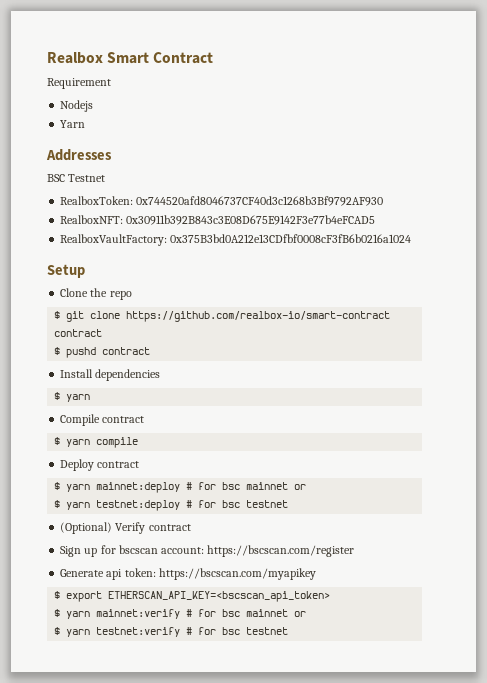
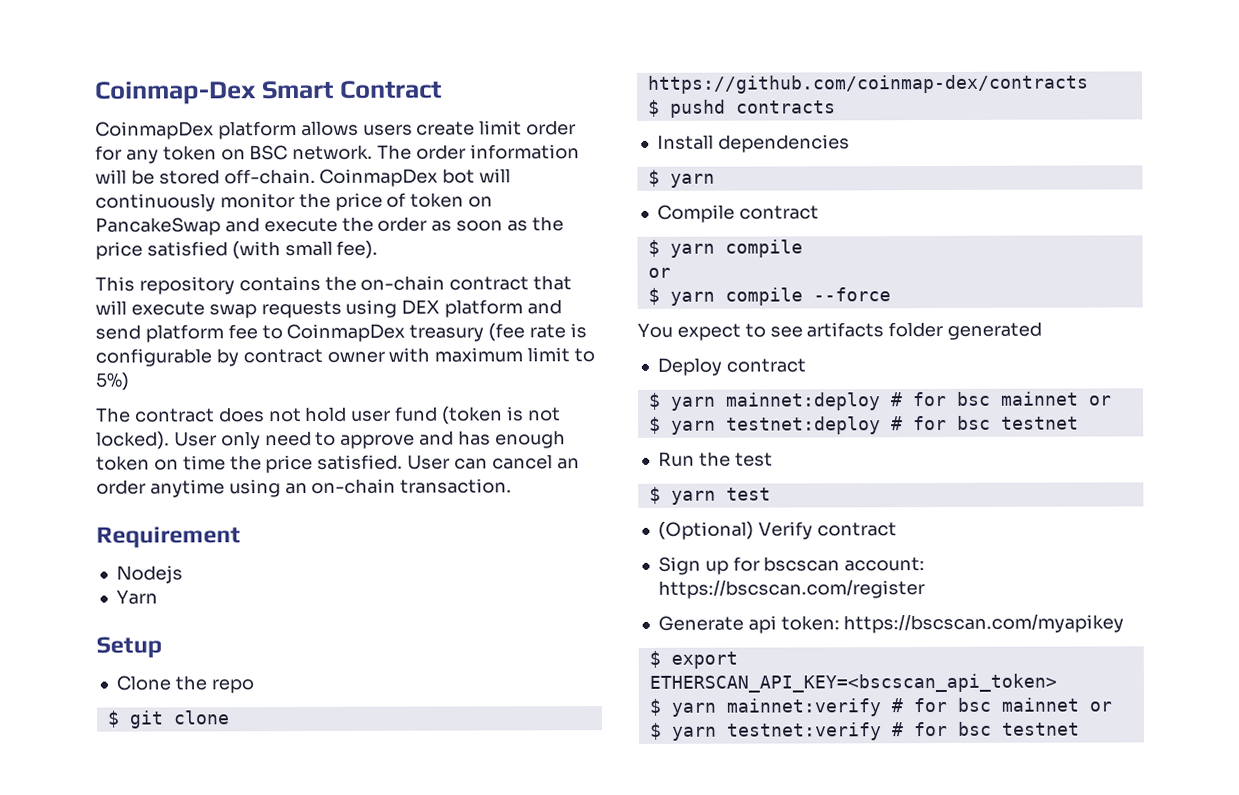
[47,52,103,64] Realbox -> [95,81,257,105] Coinmap-Dex
[47,78,111,89] [60,100,94,112] [60,120,86,128] [46,149,112,161] [47,174,106,182] [60,196,384,206] [60,215,376,225] [60,234,412,246] Requirement // Nodejs // Yarn // Addresses // BSC Testnet // RealboxToken: 0x744520afd8046737CF40d3c1268b3Bf9792AF930 // RealboxNFT: 0x30911b392B843c3E08D675E9142F3e77b4eFCAD5 // RealboxVaultFactory: 0x375B3bd0A212e13CDfbf0008cF3fB6b0216a1024 -> [95,120,577,140] [95,144,580,164] [95,168,512,187] [95,192,494,212] [95,216,564,236] [95,240,379,260] [95,275,573,295] [95,299,563,319] [95,323,587,343] [95,347,596,367] [95,372,129,391] [96,406,561,425] [96,430,566,450] [96,454,580,474] [96,478,513,498] [96,526,241,548] [115,565,183,584] [115,589,158,605] CoinmapDex platform allows users create limit order for any token on BSC network. The order information will be stored off-chain. CoinmapDex bot will continuously monitor the price of token on PancakeSwap and execute the order as soon as the price satisfied (with small fee). // This repository contains the on-chain contract that will execute swap requests using DEX platform and send platform fee to CoinmapDex treasury (fee rate is configurable by contract owner with maximum limit to 5%) // The contract does not hold user fund (token is not locked). User only need to approve and has enough token on time the price satisfied. User can cancel an order anytime using an on-chain transaction. // Requirement // Nodejs // Yarn
[126,311,391,322] [54,329,103,337] https://github.com/realbox-io/smart-contract contract -> [646,74,1089,94] https://github.com/coinmap-dex/contracts
[102,347,151,355] contract -> [735,100,836,114] contracts
(139, 442) none -> [647,267,671,278] [647,287,891,306] [637,321,1043,341] // or // $ yarn compile --force // You expect to see artifacts folder generated
(289, 504) none -> [657,451,773,467] [648,486,771,505] // Run the test // $ yarn test

